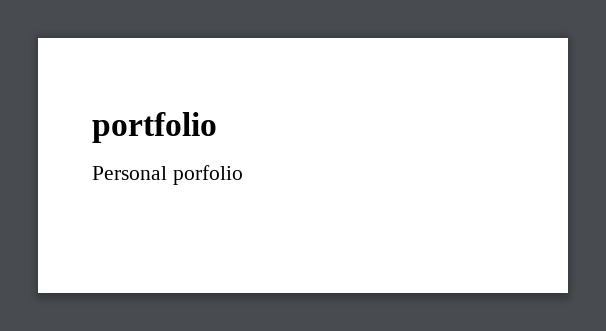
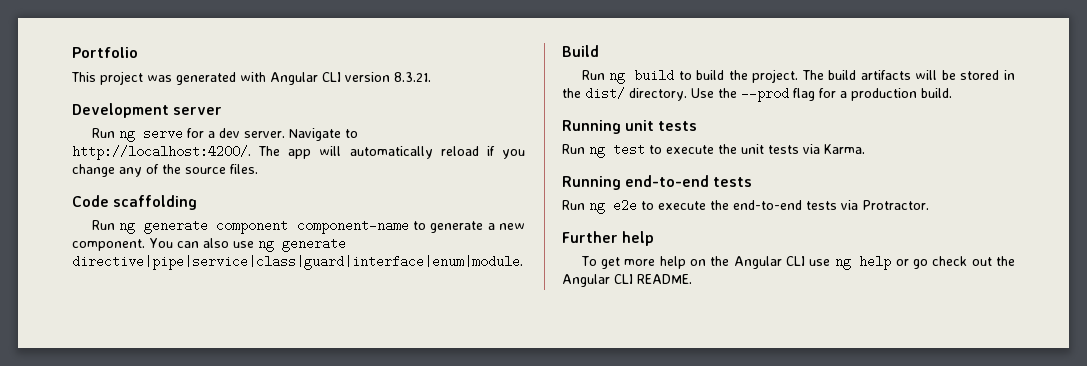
[92,112,217,143] [92,165,243,185] portfolio // Personal porfolio -> [72,47,138,58] [71,71,431,85] [72,103,223,118] [91,127,358,142] [72,145,526,160] [72,164,258,177] [72,195,198,210] [91,219,526,234] [72,237,346,252] [72,255,523,270] [562,45,599,57] [581,69,1015,84] [562,87,952,102] [562,120,698,134] [562,143,865,158] [562,175,753,190] [562,199,929,214] [562,231,655,246] [580,255,1015,270] [562,274,692,287] Portfolio // This project was generated with Angular CLI version 8.3.21. // Development server // Run ng serve for a dev server. Navigate to http://localhost:4200/. The app will automatically reload if you change any of the source files. // Code scaffolding // Run ng generate component component-name to generate a new component. You can also use ng generate directive|pipe|service|class|guard|interface|enum|module. // Build // Run ng build to build the project. The build artifacts will be stored in the dist/ directory. Use the --prod flag for a production build. // Running unit tests // Run ng test to execute the unit tests via Karma. // Running end-to-end tests // Run ng e2e to execute the end-to-end tests via Protractor. // Further help // To get more help on the Angular CLI use ng help or go check out the Angular CLI README.

